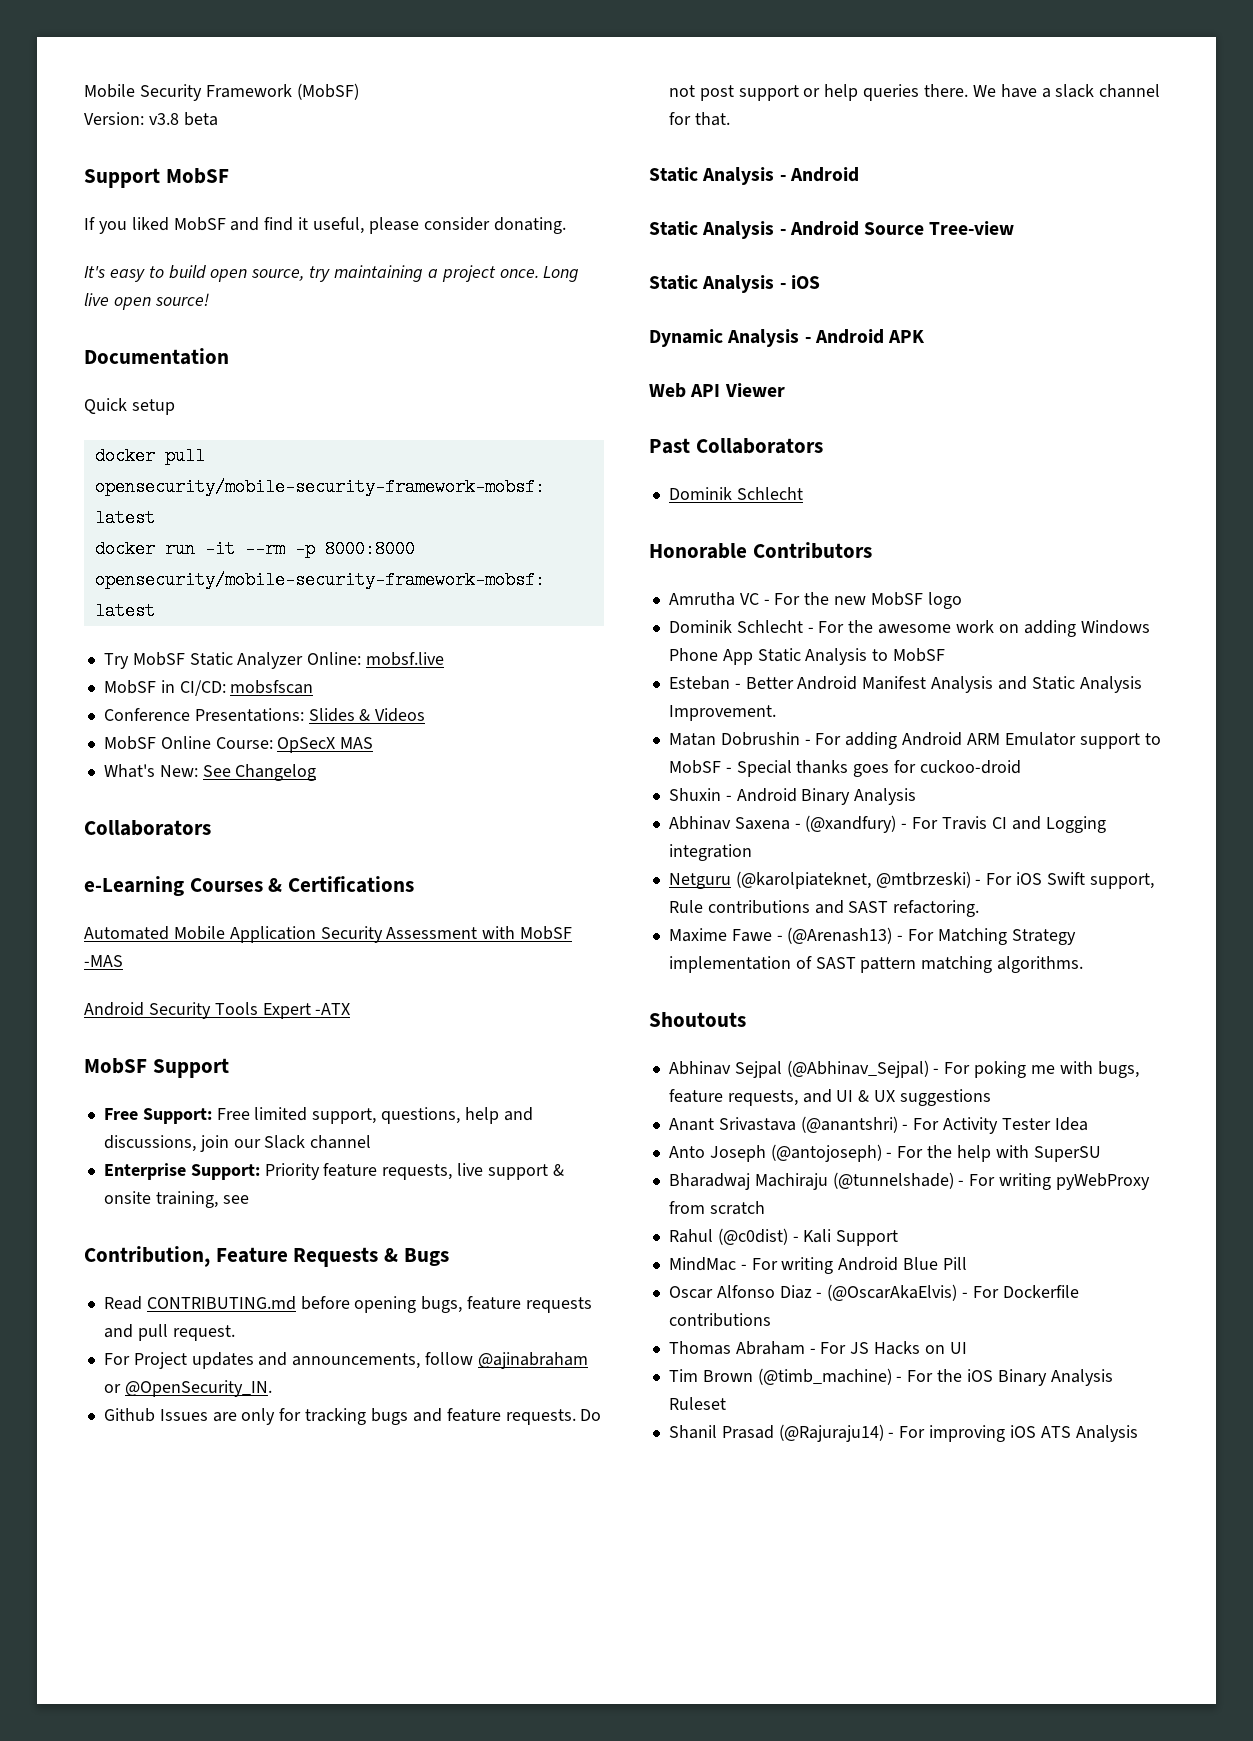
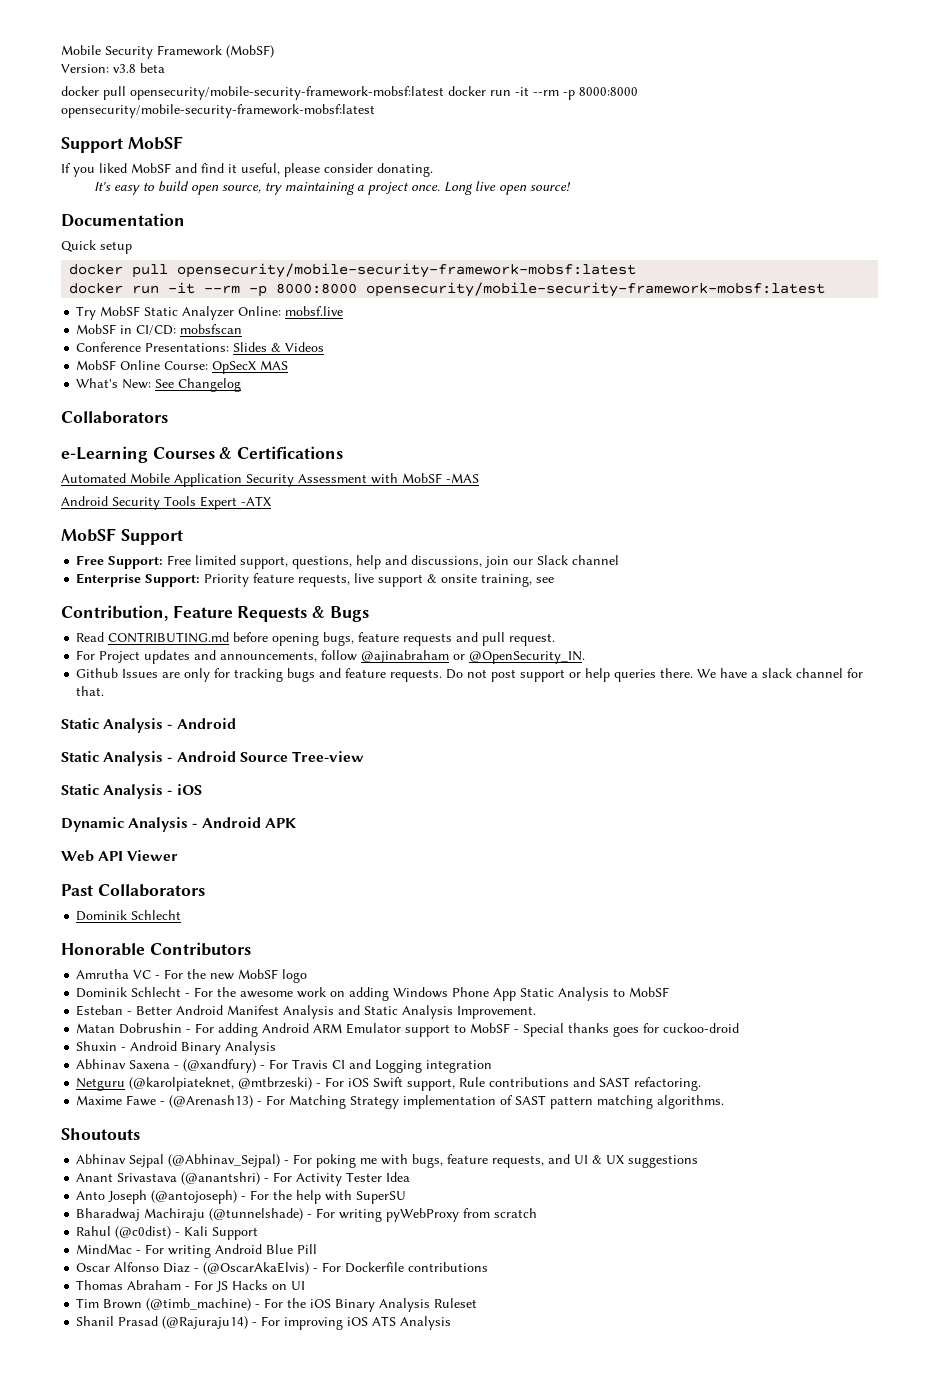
(218, 119) none -> [61,86,638,100] [61,104,375,118] // docker pull opensecurity/mobile-security-framework-mobsf:latest docker run -it --rm -p 8000:8000 opensecurity/mobile-security-framework-mobsf:latest

